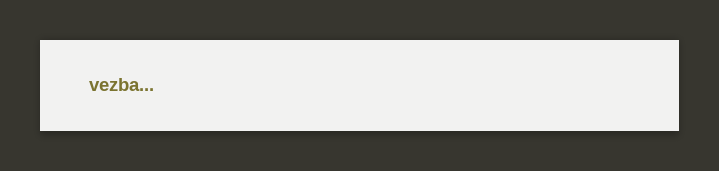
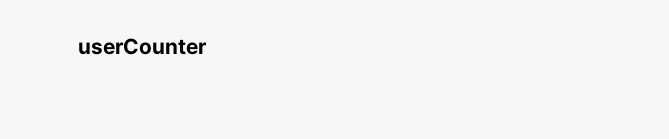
[89,78,154,91] vezba... -> [78,38,207,55] userCounter

